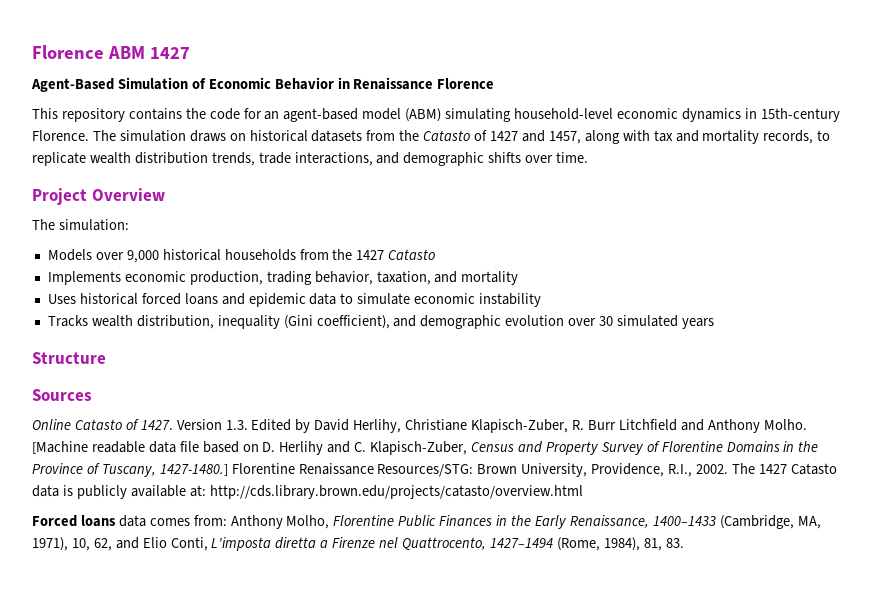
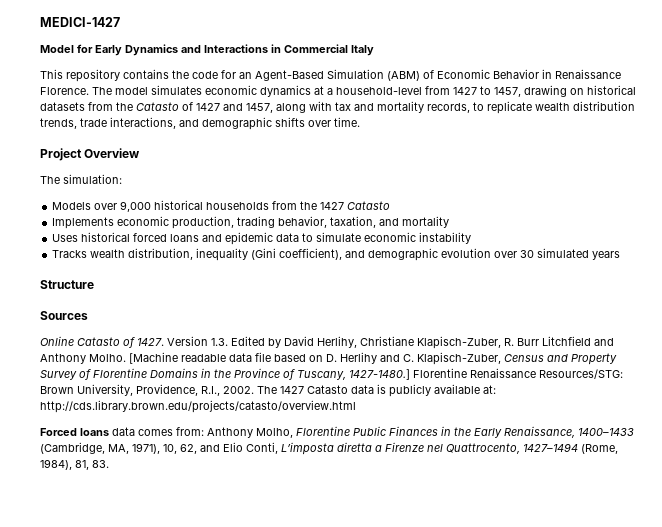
[32,45,190,59] [31,77,495,92] Florence ABM 1427 // Agent-Based Simulation of Economic Behavior in Renaissance Florence -> [40,17,120,27] [40,44,374,56] MEDICI-1427 // Model for Early Dynamics and Interactions in Commercial Italy
[283,108,840,122] [32,130,226,142] agent-based model (ABM) simulating household-level economic dynamics in 15th-century Florence. The simulation draws -> [255,69,621,81] [40,85,567,97] Agent-Based Simulation (ABM) of Economic Behavior in Renaissance Florence. The model simulates economic dynamics at a household-level from 1427 to 1457, drawing

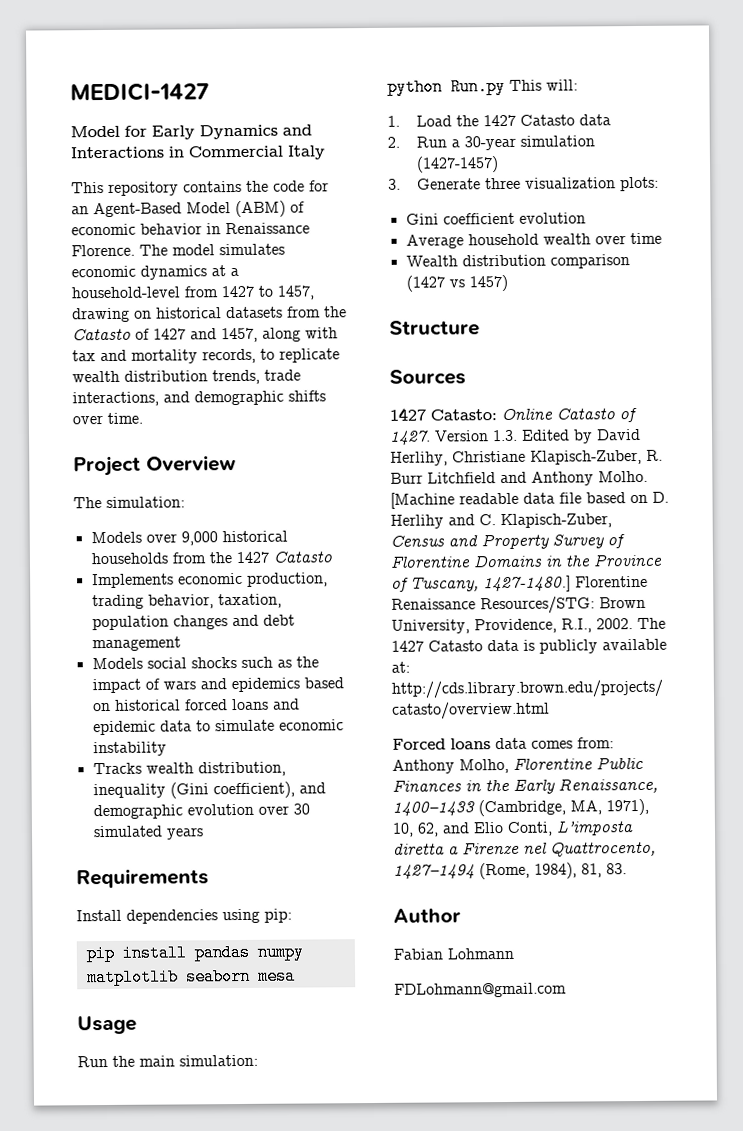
[327,69,384,79] Simulation -> [186,202,231,214] Model
[437,69,539,79] Economic Behavior -> [71,223,202,236] economic behavior
[379,216,450,228] [52,234,79,242] and mortality // Uses -> [91,614,295,631] [91,636,181,652] [91,656,319,670] [91,677,344,694] [92,702,111,712] population changes and debt management // Models social shocks such as the impact of wars and epidemics based on
(621, 255) none -> [76,868,209,889] [76,908,292,924] [85,943,304,963] [86,967,296,987] [77,1015,137,1035] [77,1054,258,1068] [387,77,578,96] [387,114,612,127] [387,135,596,151] [416,156,500,173] [388,176,660,192] [405,212,586,225] [405,232,662,249] [405,254,630,269] [405,274,508,292] // Requirements // Install dependencies using pip: // pip install pandas numpy matplotlib seaborn mesa // Usage // Run the main simulation: // python Run.py This will: // 1. Load the 1427 Catasto data // 2. Run a 30-year simulation (1427-1457) // 3. Generate three visualization plots: // Gini coefficient evolution // Average household wealth over time // Wealth distribution comparison (1427 vs 1457)
(88, 315) none -> [389,407,497,421] 1427 Catasto:
(109, 464) none -> [393,908,461,923] [393,947,514,960] [394,982,567,998] // Author // Fabian Lohmann // FDLohmann@gmail.com

